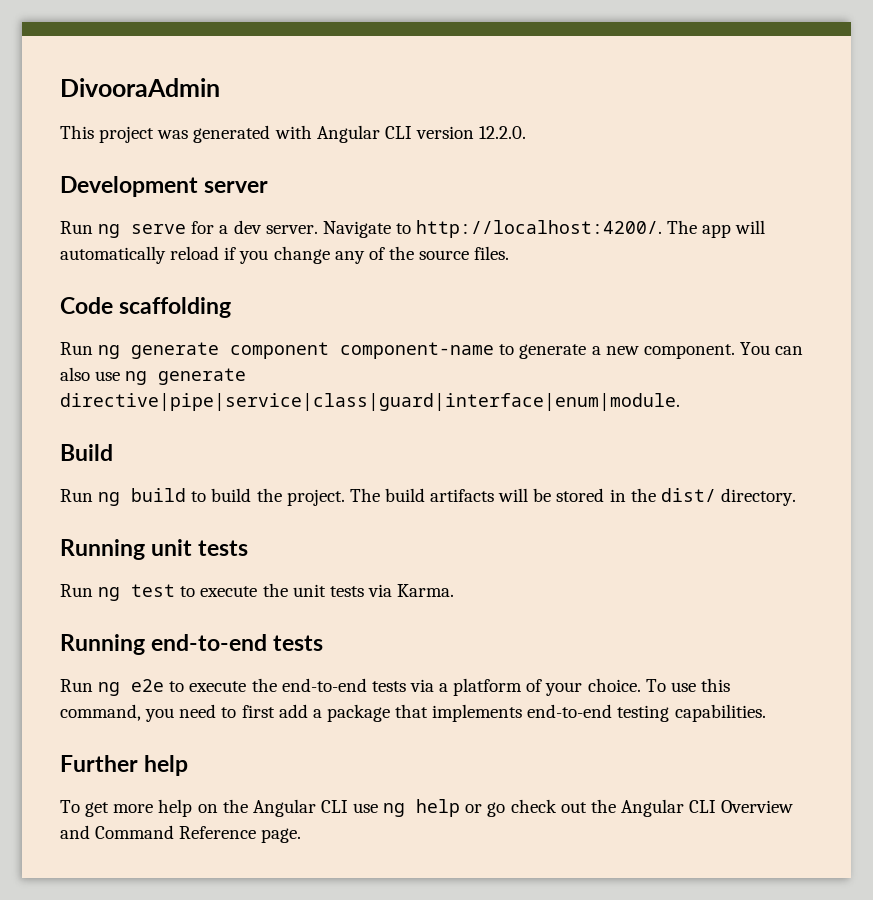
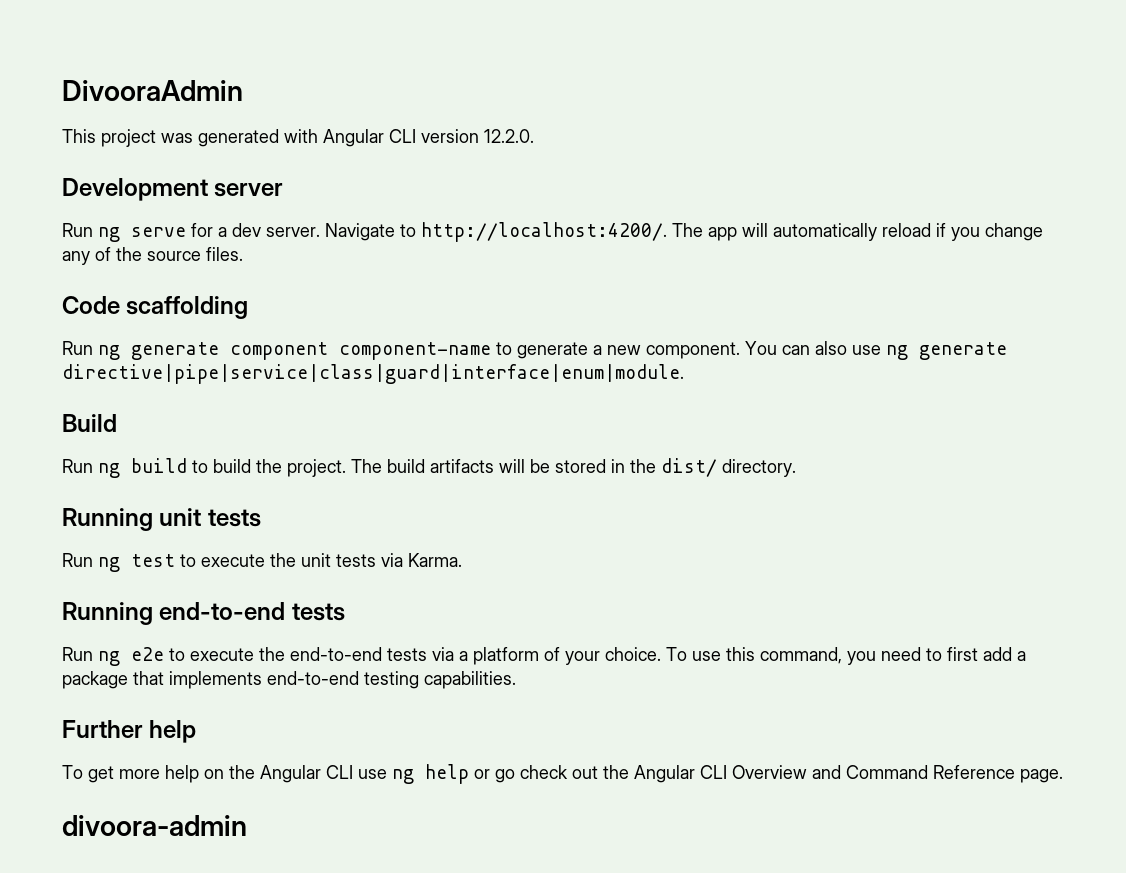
(302, 835) none -> [62,815,247,836] // divoora-admin

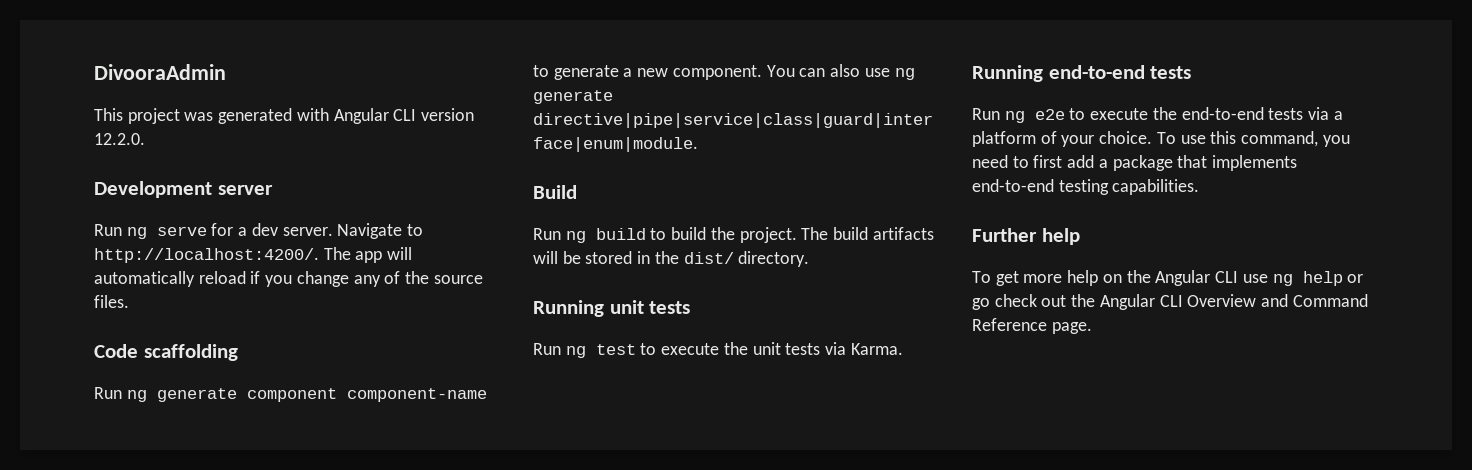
[62,815,247,836] // divoora-admin -> (1092, 328) none

